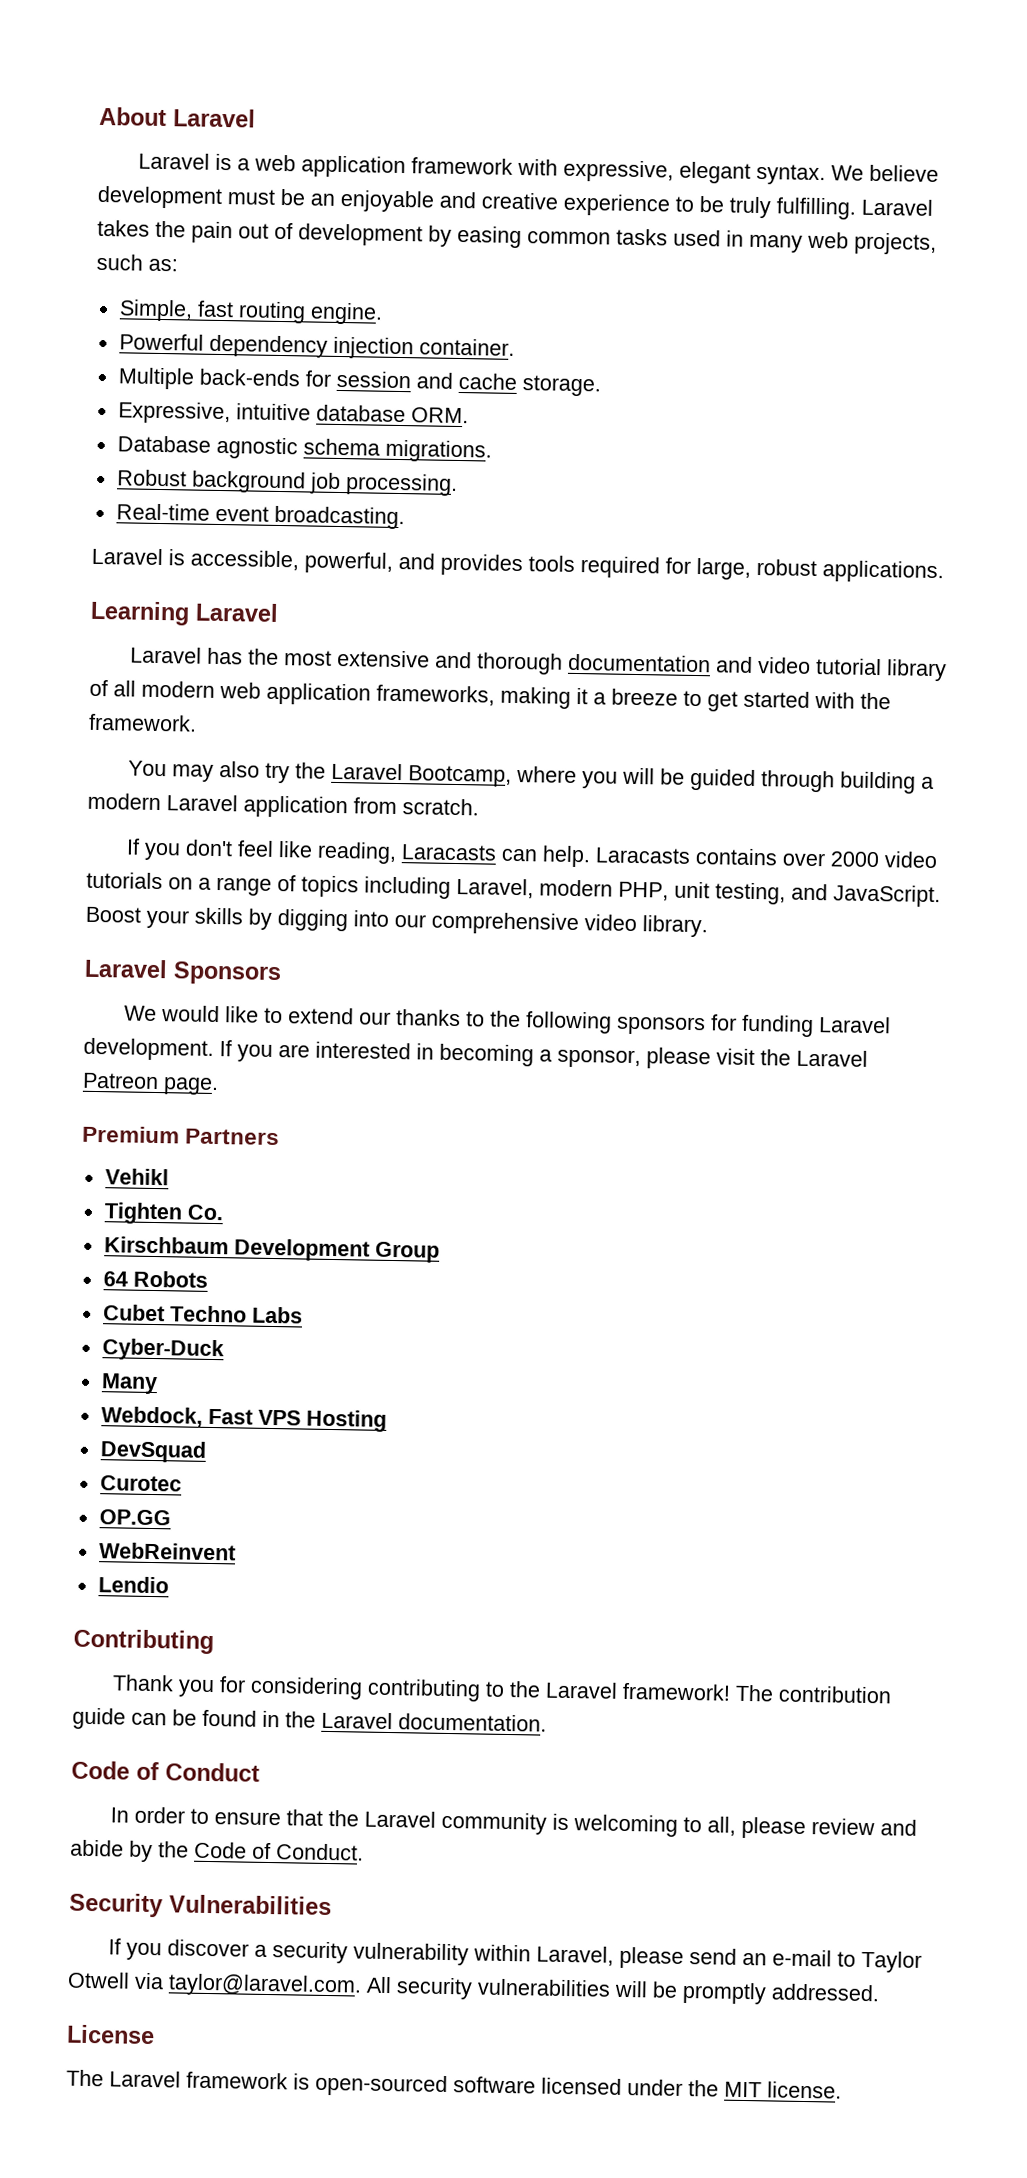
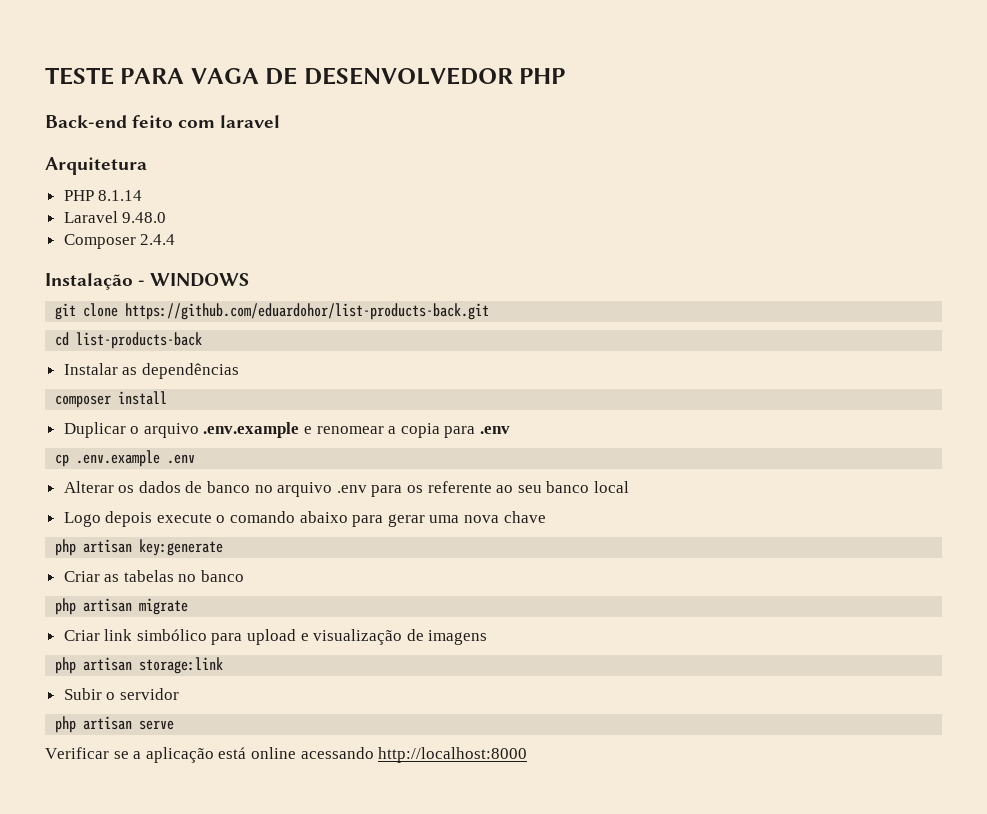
[99,106,256,128] [137,152,939,186] [97,185,933,220] [97,219,937,255] [96,253,178,272] [118,299,383,325] [118,333,515,360] [117,367,601,397] [117,401,469,425] [116,435,492,463] [116,469,458,496] [115,503,405,530] [91,547,944,584] [90,600,279,626] [129,646,947,682] [89,679,891,712] [88,713,197,732] [127,760,934,794] [87,792,479,819] [125,838,938,869] [86,871,941,908] [85,906,708,938] [84,958,282,986] [123,1005,891,1038] [83,1037,868,1070] [82,1072,219,1096] [82,1125,281,1146] [104,1168,169,1186] [103,1202,224,1225] [103,1236,440,1263] [102,1270,208,1288] [102,1304,303,1324] [101,1338,224,1362] [100,1373,158,1395] [100,1406,387,1432] [99,1440,207,1463] [99,1475,182,1492] [98,1509,171,1526] [98,1542,236,1561] [97,1576,169,1594] [73,1628,214,1655] [111,1674,892,1704] [72,1707,547,1732] [71,1760,260,1782] [109,1806,917,1839] [70,1839,364,1863] [69,1892,332,1918] [107,1938,922,1973] [67,1971,880,2005] [66,2024,155,2045] [66,2069,842,2099] About Laravel // Laravel is a web application framework with expressive, elegant syntax. We believe development must be an enjoyable and creative experience to be truly fulfilling. Laravel takes the pain out of development by easing common tasks used in many web projects, such as: // Simple, fast routing engine. // Powerful dependency injection container. // Multiple back-ends for session and cache storage. // Expressive, intuitive database ORM. // Database agnostic schema migrations. // Robust background job processing. // Real-time event broadcasting. // Laravel is accessible, powerful, and provides tools required for large, robust applications. // Learning Laravel // Laravel has the most extensive and thorough documentation and video tutorial library of all modern web application frameworks, making it a breeze to get started with the framework. // You may also try the Laravel Bootcamp, where you will be guided through building a modern Laravel application from scratch. // If you don't feel like reading, Laracasts can help. Laracasts contains over 2000 video tutorials on a range of topics including Laravel, modern PHP, unit testing, and JavaScript. Boost your skills by digging into our comprehensive video library. // Laravel Sponsors // We would like to extend our thanks to the following sponsors for funding Laravel development. If you are interested in becoming a sponsor, please visit the Laravel Patreon page. // Premium Partners // Vehikl // Tighten Co. // Kirschbaum Development Group // 64 Robots // Cubet Techno Labs // Cyber-Duck // Many // Webdock, Fast VPS Hosting // DevSquad // Curotec // OP.GG // WebReinvent // Lendio // Contributing // Thank you for considering contributing to the Laravel framework! The contribution guide can be found in the Laravel documentation. // Code of Conduct // In order to ensure that the Laravel community is welcoming to all, please review and abide by the Code of Conduct. // Security Vulnerabilities // If you discover a security vulnerability within Laravel, please send an e-mail to Taylor Otwell via taylor@laravel.com. All security vulnerabilities will be promptly addressed. // License // The Laravel framework is open-sourced software licensed under the MIT license. -> [45,67,566,85] [45,115,281,128] [45,157,147,175] [63,190,143,201] [63,211,167,223] [63,234,176,249] [45,273,250,290] [55,303,490,320] [55,332,203,349] [63,363,239,379] [55,391,168,408] [63,422,511,438] [55,450,196,467] [63,481,629,497] [63,511,546,527] [55,539,224,556] [63,570,245,582] [55,598,189,615] [63,629,488,645] [55,657,224,674] [63,688,179,700] [55,716,175,733] [45,747,528,763] TESTE PARA VAGA DE DESENVOLVEDOR PHP // Back-end feito com laravel // Arquitetura // PHP 8.1.14 // Laravel 9.48.0 // Composer 2.4.4 // Instalação - WINDOWS // git clone https://github.com/eduardohor/list-products-back.git // cd list-products-back // Instalar as dependências // composer install // Duplicar o arquivo .env.example e renomear a copia para .env // cp .env.example .env // Alterar os dados de banco no arquivo .env para os referente ao seu banco local // Logo depois execute o comando abaixo para gerar uma nova chave // php artisan key:generate // Criar as tabelas no banco // php artisan migrate // Criar link simbólico para upload e visualização de imagens // php artisan storage:link // Subir o servidor // php artisan serve // Verificar se a aplicação está online acessando http://localhost:8000

